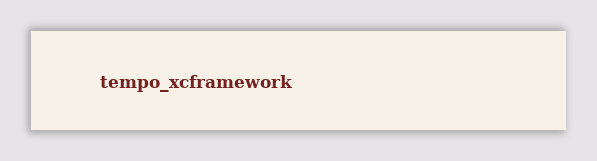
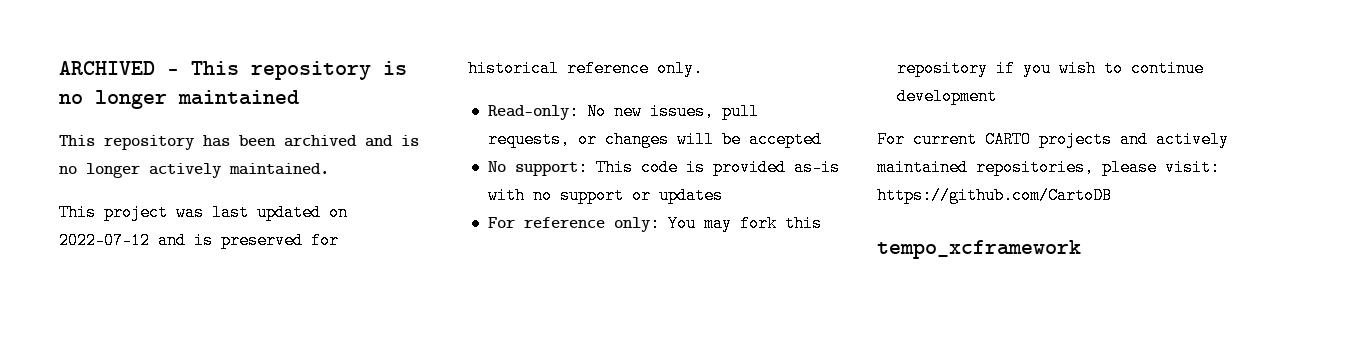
(100, 83) none -> [59,61,407,80] [59,90,299,109] [59,135,419,150] [59,163,329,178] [59,204,348,221] [59,232,339,249] [468,60,703,77] [487,103,759,120] [487,131,822,148] [487,159,840,176] [487,187,723,204] [487,215,822,232] [896,60,1204,77] [896,88,997,105] [877,131,1229,148] [877,159,1220,176] [877,187,1112,204] ARCHIVED - This repository is no longer maintained // This repository has been archived and is no longer actively maintained. // This project was last updated on 2022-07-12 and is preserved for historical reference only. // Read-only: No new issues, pull requests, or changes will be accepted // No support: This code is provided as-is with no support or updates // For reference only: You may fork this repository if you wish to continue development // For current CARTO projects and actively maintained repositories, please visit: https://github.com/CartoDB //

